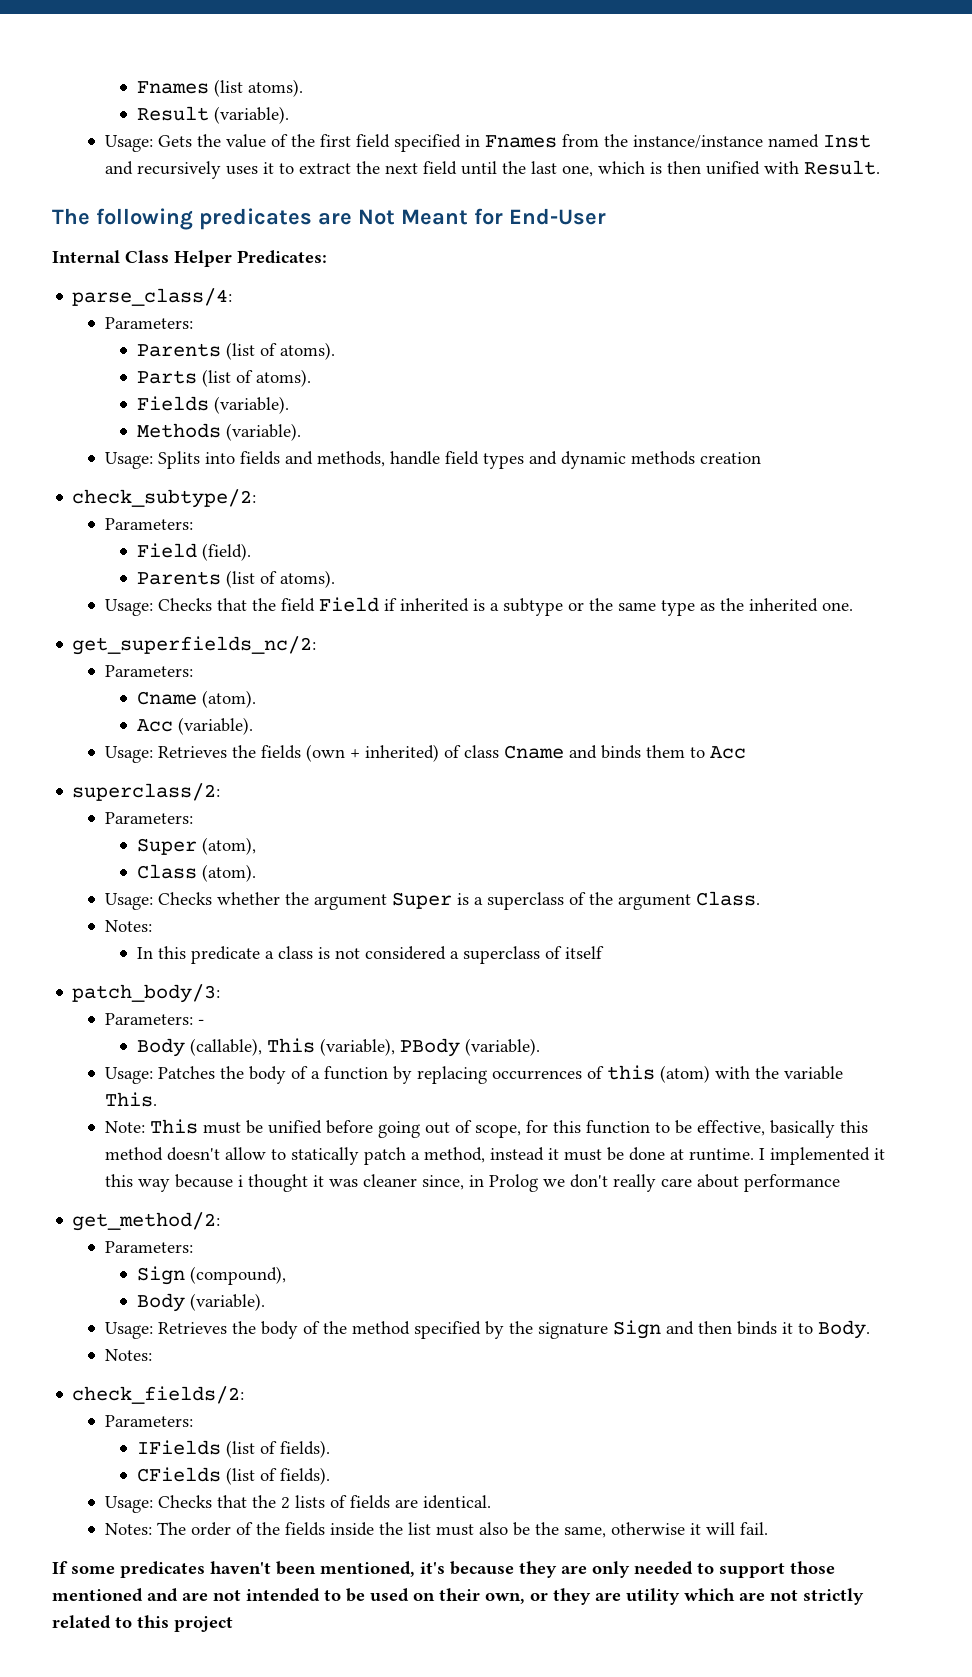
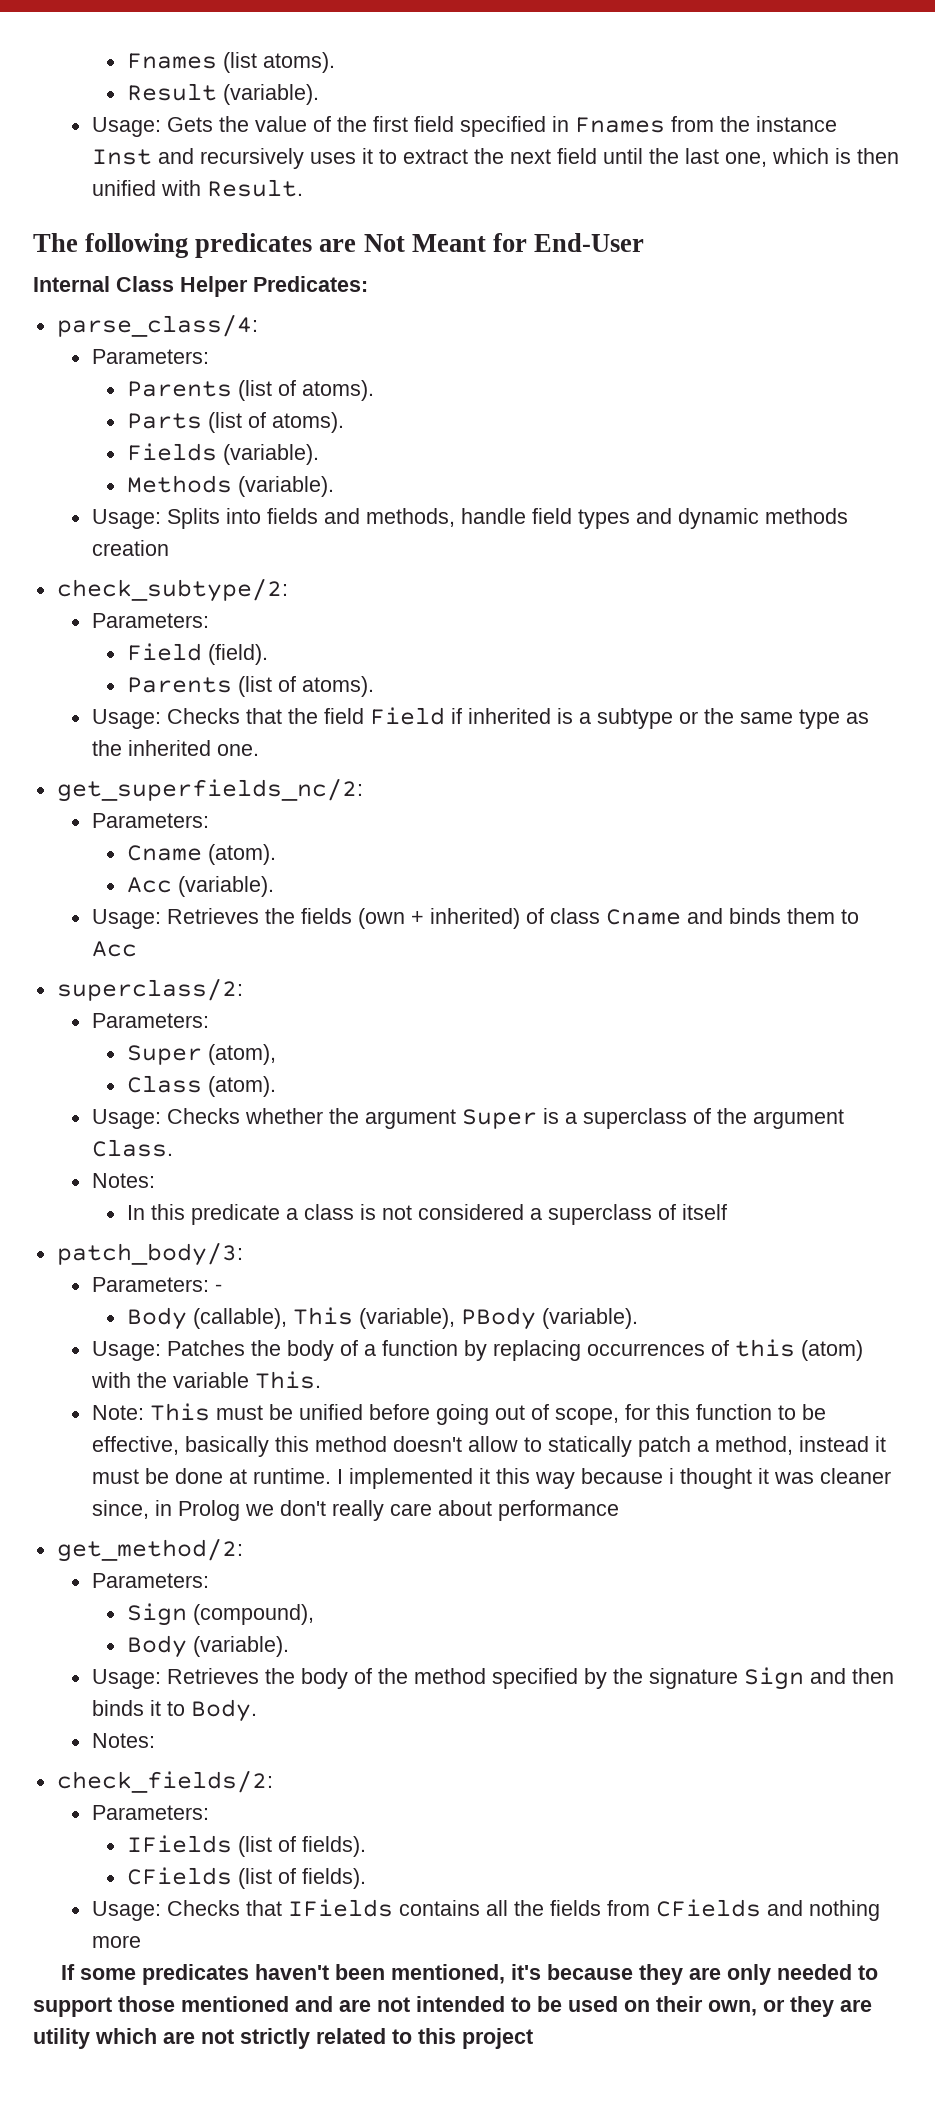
[632,134,819,149] instance/instance named -> [755,116,837,132] instance
[251,1495,491,1509] [104,1522,768,1538] the 2 lists of fields are identical. // Notes: The order of the fields inside the list must also be the same, otherwise it will fail. -> [287,1899,880,1921] [91,1935,141,1948] IFields contains all the fields from CFields and nothing more

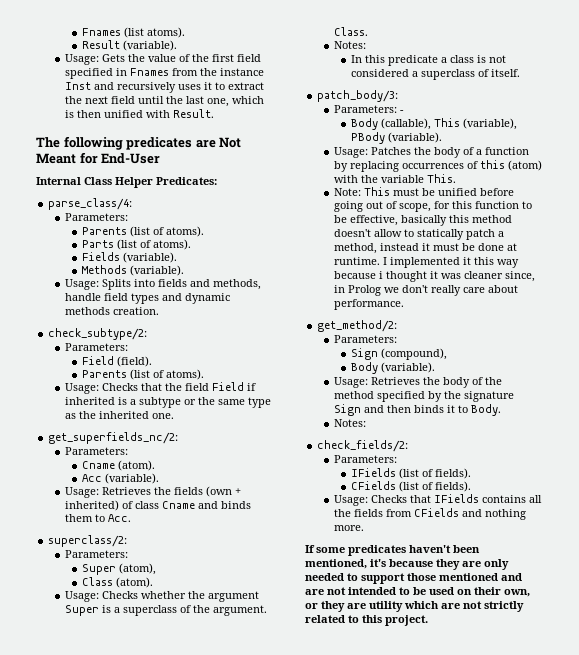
[91,540,169,556] creation -> [112,307,159,315] creation.
[91,941,137,957] Acc -> [107,514,131,522] Acc.
[752,1109,844,1129] argument -> [212,605,267,616] argument.
[681,1204,727,1220] itself -> [490,69,520,77] itself.
[497,1500,619,1521] performance -> [333,299,404,310] performance.
[91,1935,141,1948] more -> [333,525,364,531] more.
[462,2028,533,2049] project -> [385,615,428,626] project.

